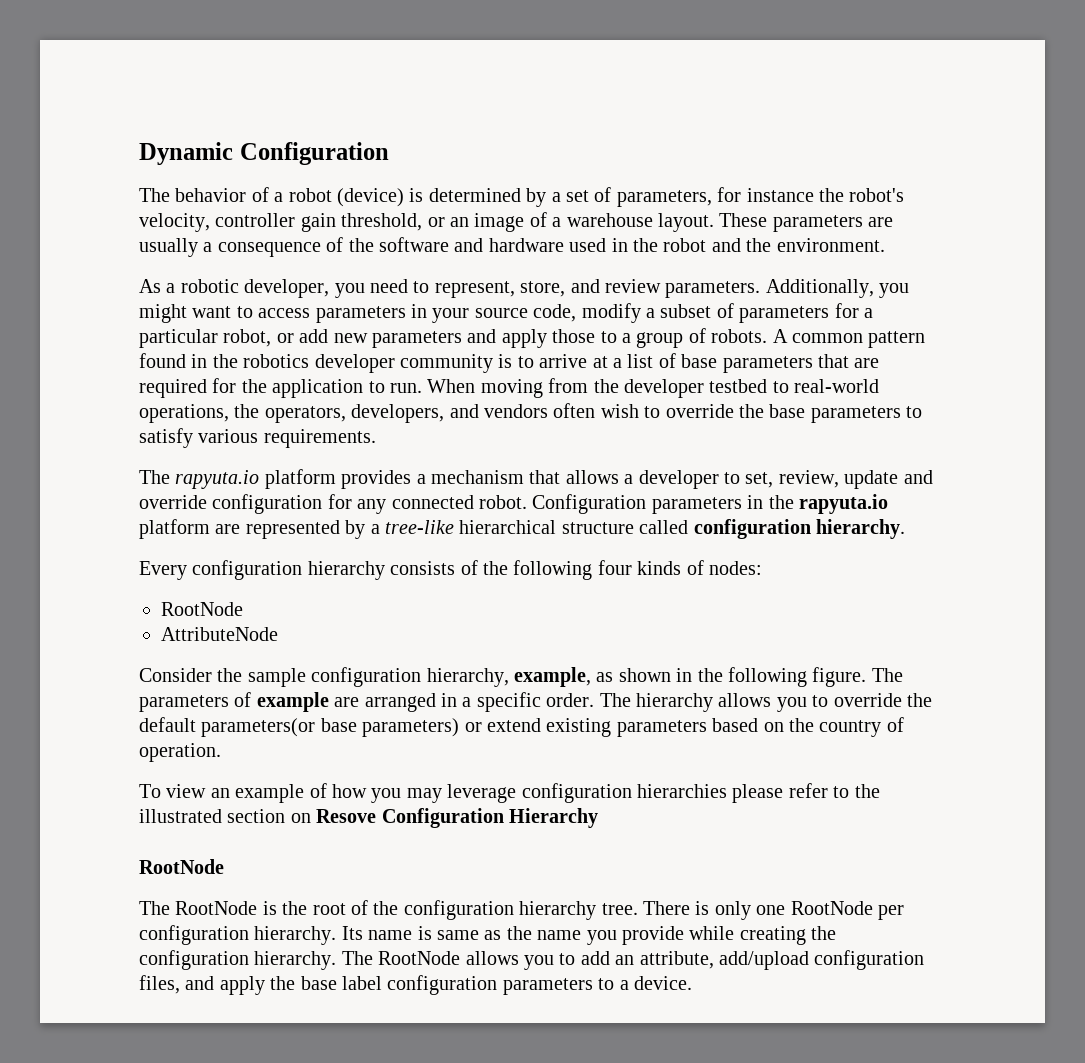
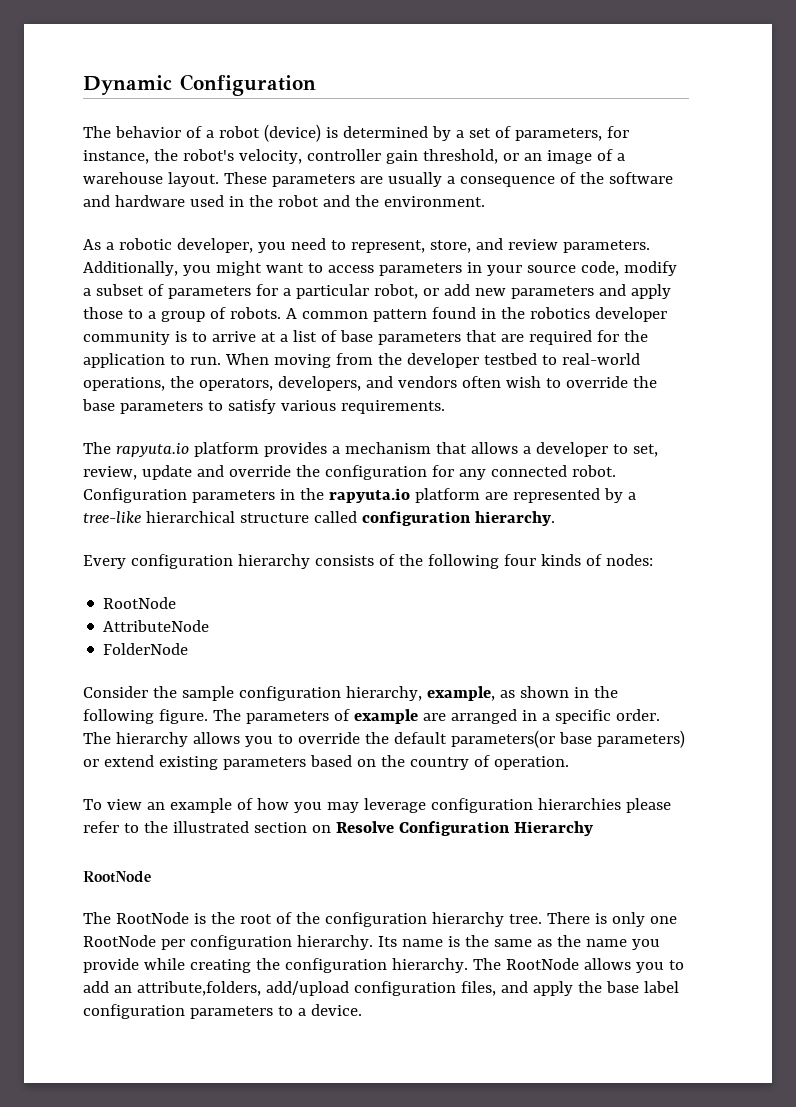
[746,188,814,202] instance -> [83,150,149,164] instance,
(207, 502) none -> [295,465,320,477] the
(278, 634) none -> [103,643,189,655] // FolderNode
[316,809,377,823] Resove -> [335,821,394,833] Resolve
(432, 933) none -> [464,935,489,947] the
[639,951,714,969] attribute, -> [136,981,261,996] attribute,folders,

